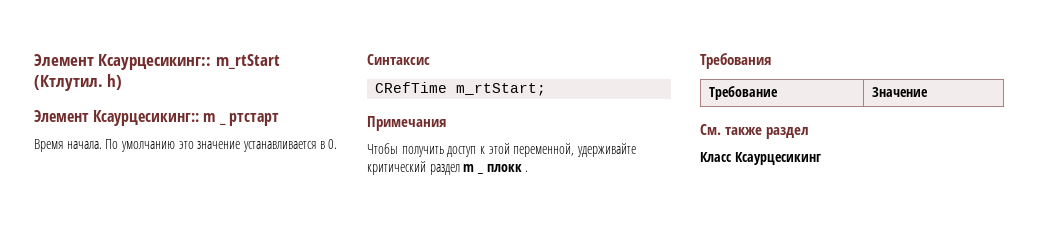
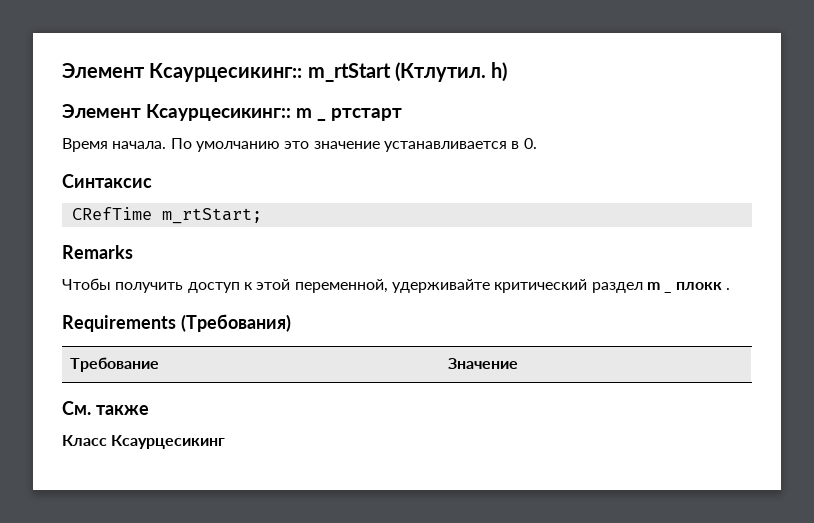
[367,116,446,131] Примечания -> [62,245,133,259] Remarks
[700,53,771,69] Требования -> [62,314,291,332] Requirements (Требования)
[766,127,810,139] раздел -> (149, 410) none

